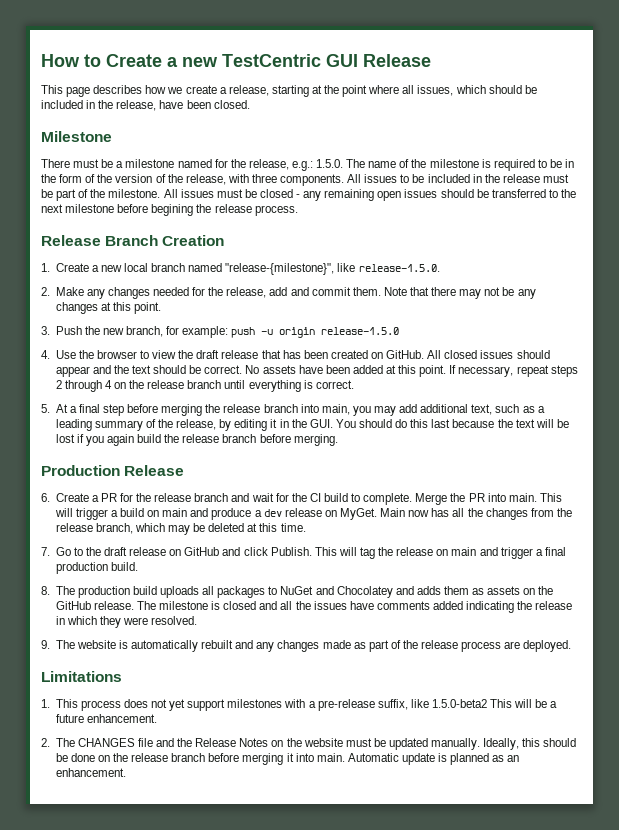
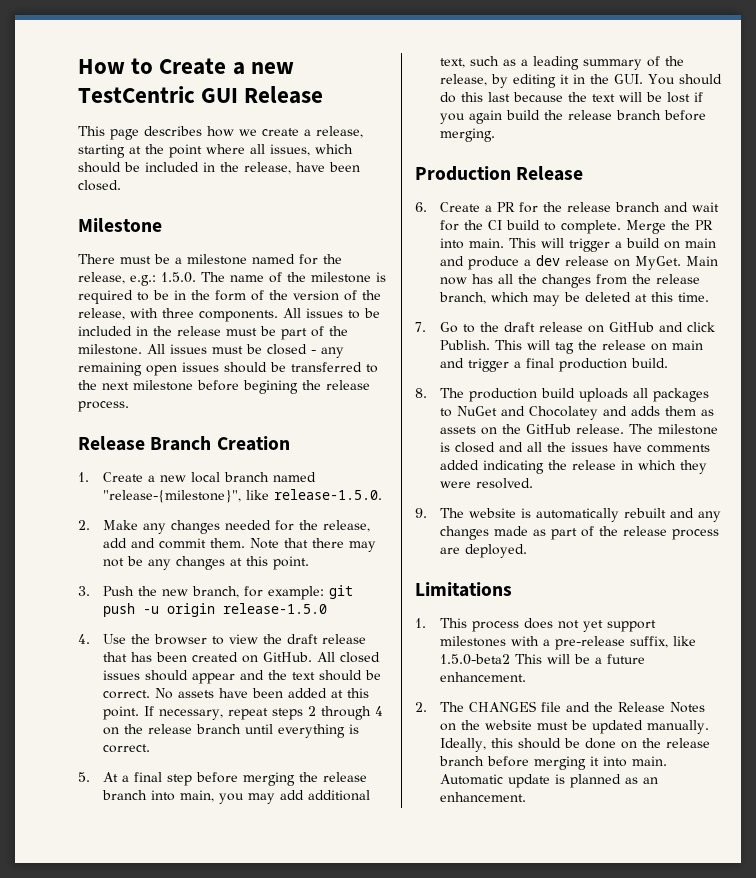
(229, 332) none -> [328,585,353,599] git

